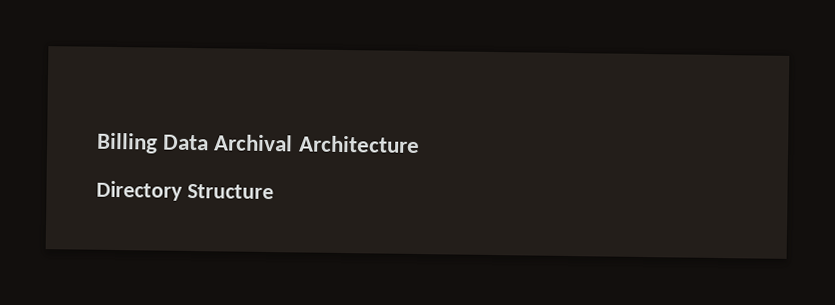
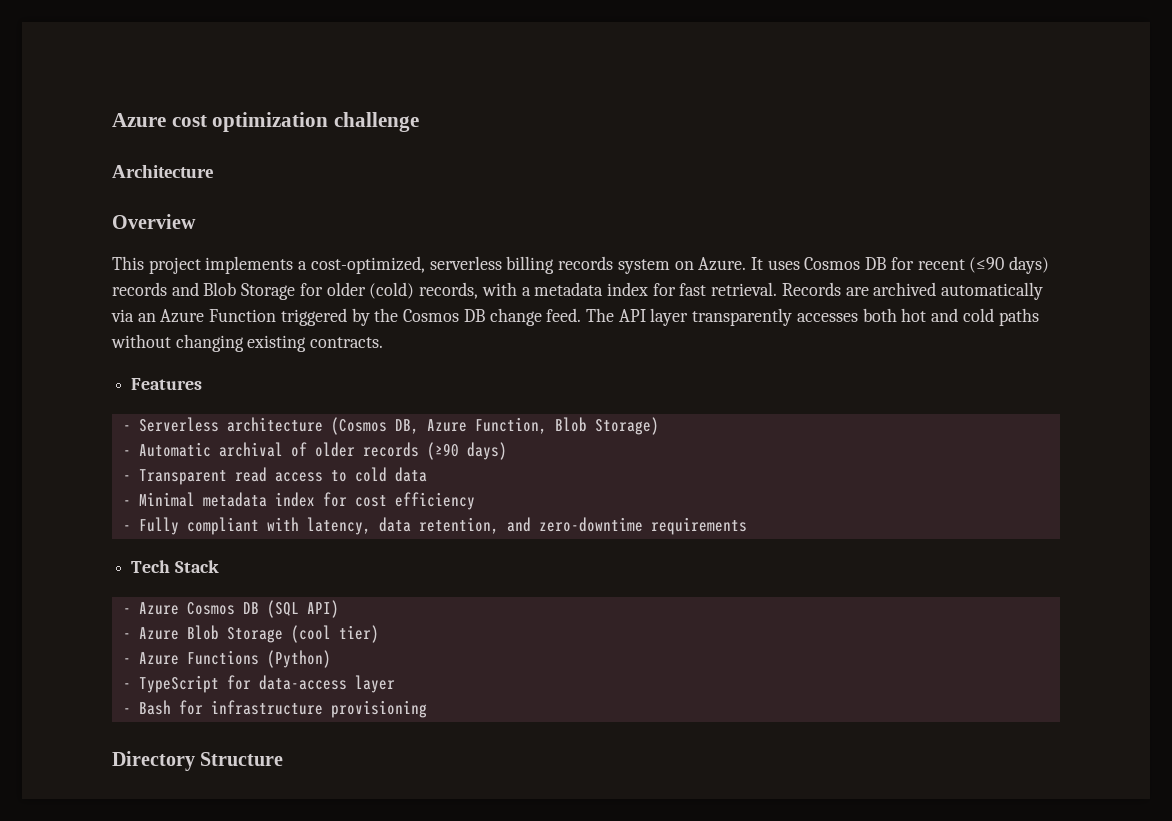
[96,132,420,154] Billing Data Archival Architecture -> [112,112,420,132] [112,165,213,178] [112,214,196,229] [112,256,1050,274] [112,282,1044,300] [111,308,1039,326] [111,334,384,352] [131,378,203,390] [122,417,659,435] [122,442,507,460] [122,467,427,485] [122,492,475,510] [122,517,747,535] [131,560,219,573] [122,600,339,618] [122,625,379,643] [122,650,331,668] [122,675,395,693] [122,700,427,718] Azure cost optimization challenge // Architecture // Overview // This project implements a cost-optimized, serverless billing records system on Azure. It uses Cosmos DB for recent (≤90 days) records and Blob Storage for older (cold) records, with a metadata index for fast retrieval. Records are archived automatically via an Azure Function triggered by the Cosmos DB change feed. The API layer transparently accesses both hot and cold paths without changing existing contracts. // Features // - Serverless architecture (Cosmos DB, Azure Function, Blob Storage) // - Automatic archival of older records (≥90 days) // - Transparent read access to cold data // - Minimal metadata index for cost efficiency // - Fully compliant with latency, data retention, and zero-downtime requirements // Tech Stack // - Azure Cosmos DB (SQL API) // - Azure Blob Storage (cool tier) // - Azure Functions (Python) // - TypeScript for data-access layer // - Bash for infrastructure provisioning

